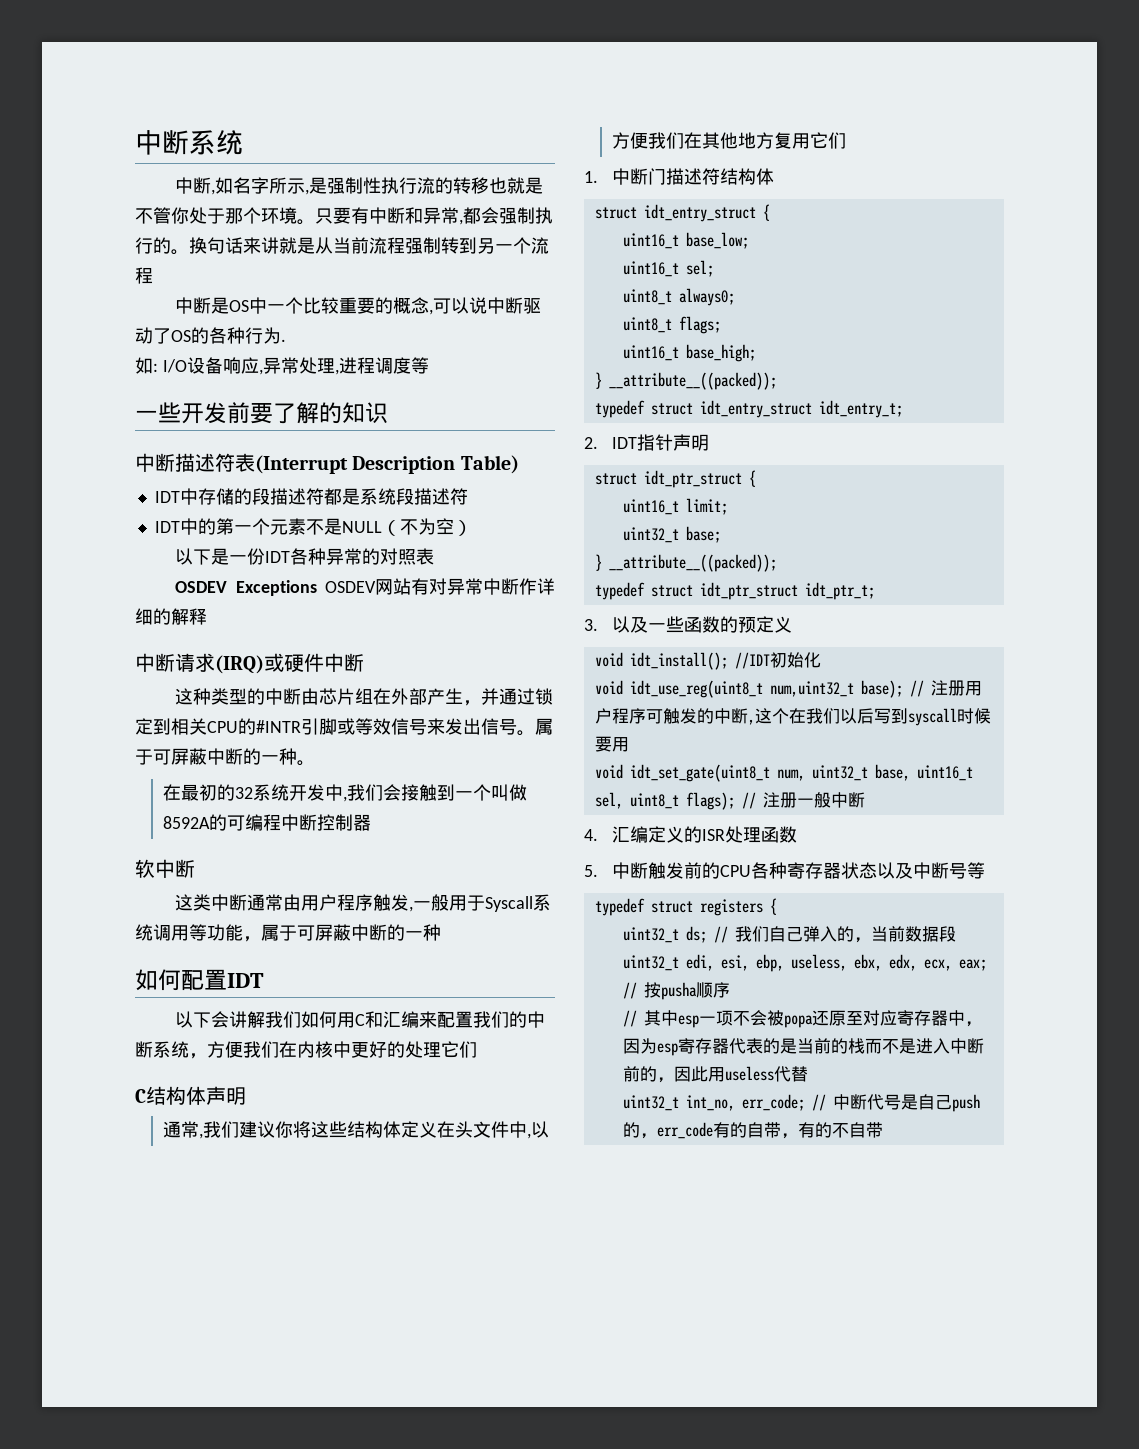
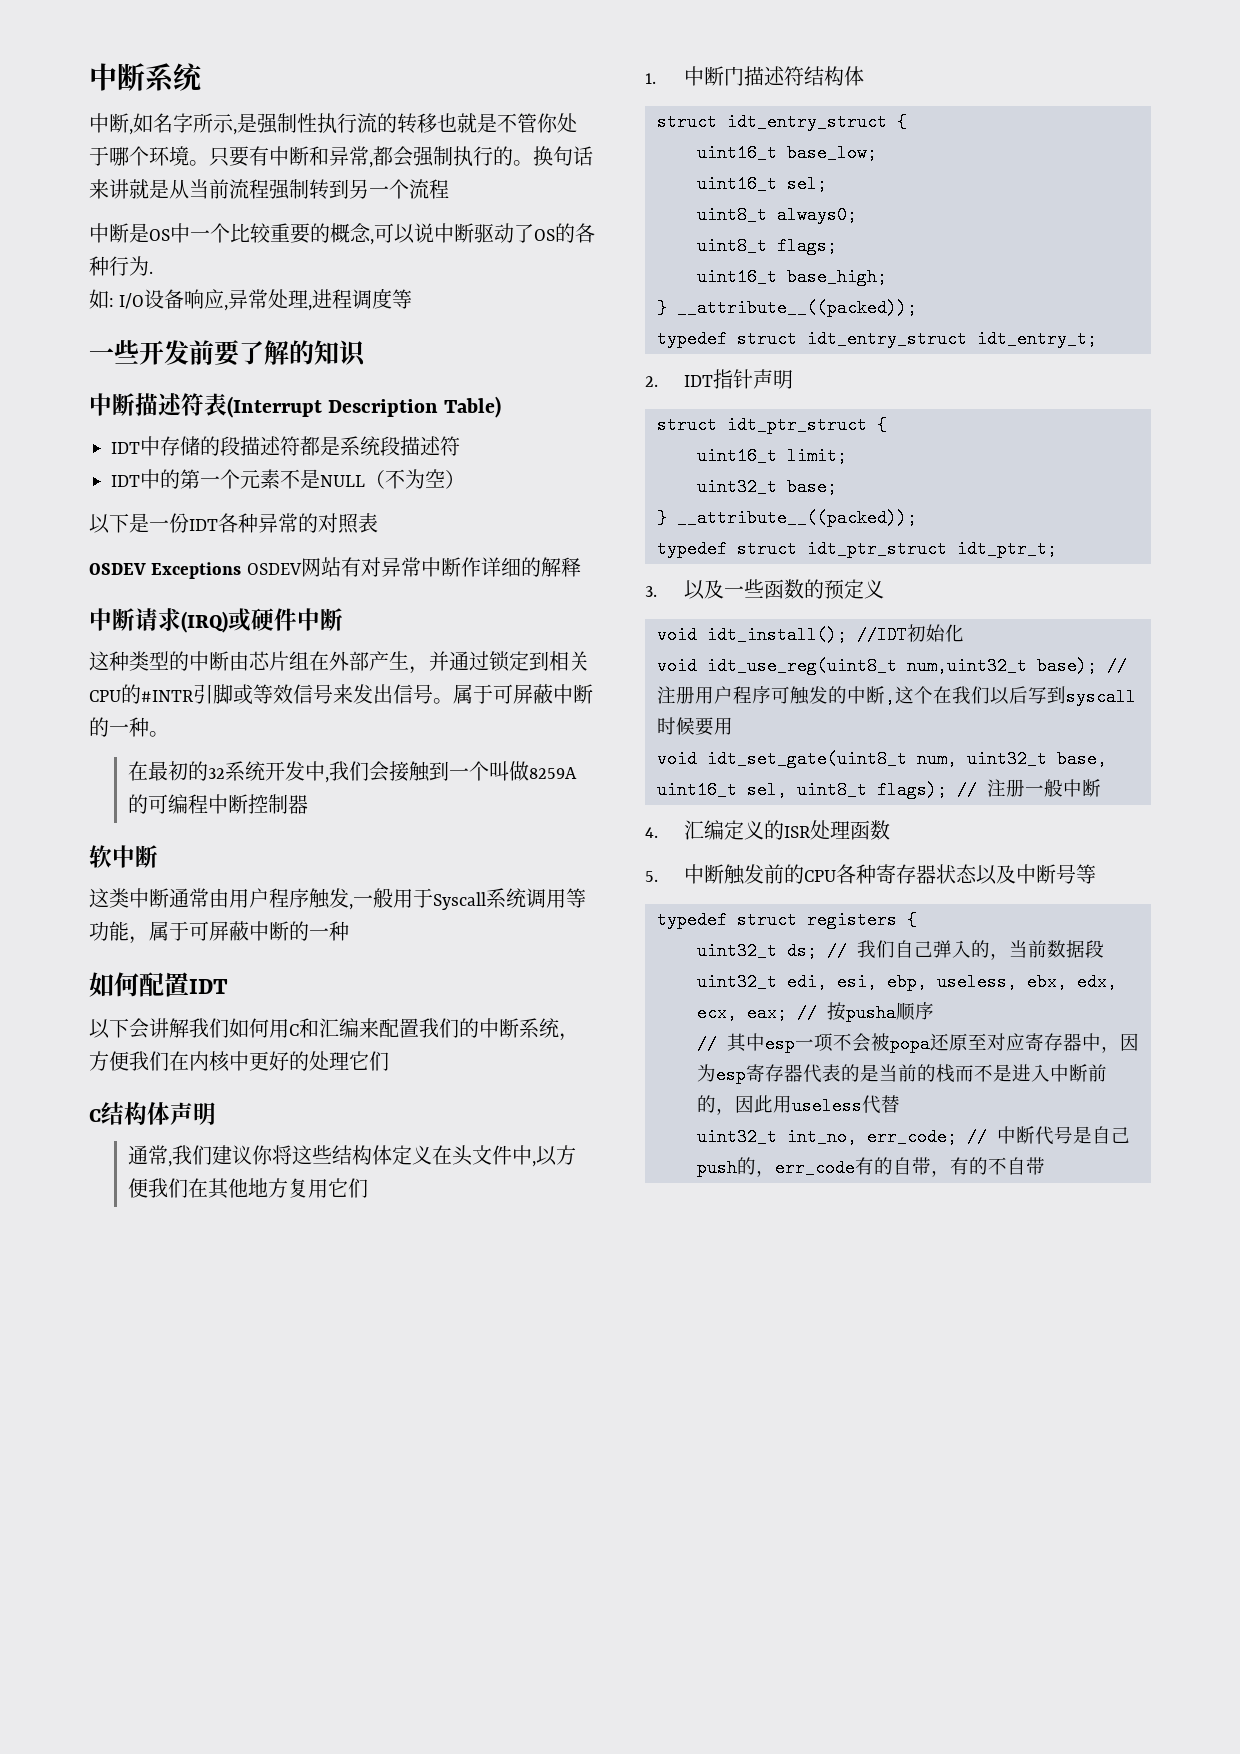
[225,208,243,224] 那 -> [109,147,129,166] 哪
[163,816,211,829] 8592A -> [529,767,578,779] 8259A

